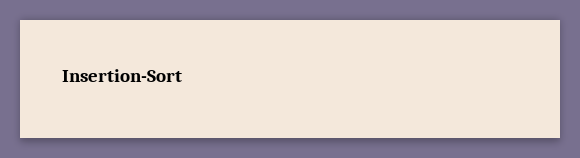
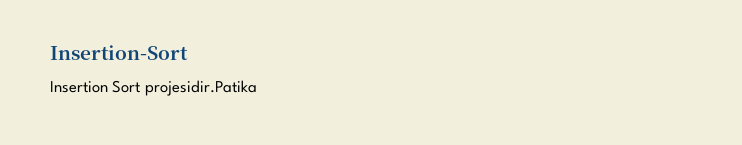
(182, 75) none -> [50,80,257,96] // Insertion Sort projesidir.Patika

